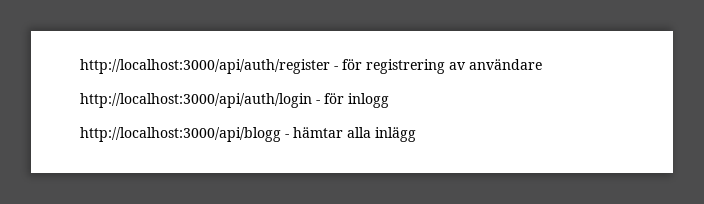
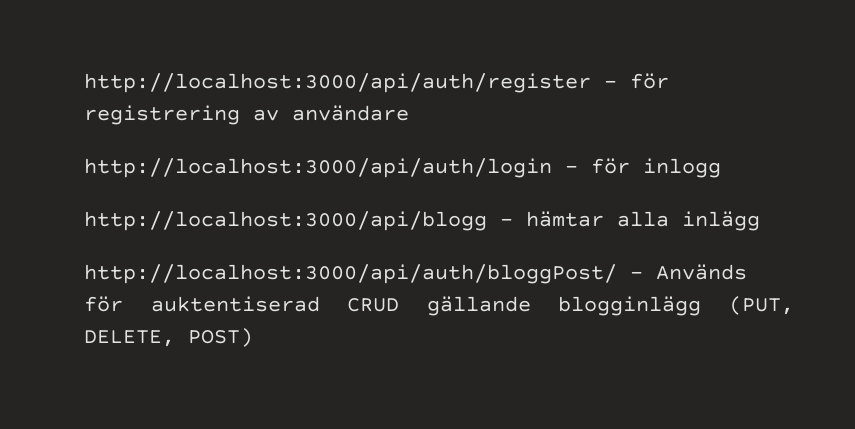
(416, 134) none -> [84,264,747,284] [84,296,795,316] [84,328,253,347] // http://localhost:3000/api/auth/bloggPost/ - Används för auktentiserad CRUD gällande blogginlägg (PUT, DELETE, POST)

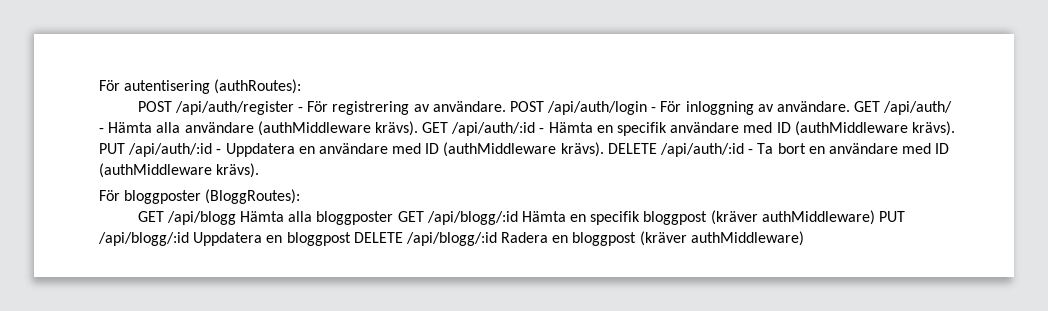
[84,73,669,93] [84,105,409,125] [84,158,721,178] [84,211,760,231] [84,264,747,284] [84,296,795,316] [84,328,253,347] http://localhost:3000/api/auth/register - för registrering av användare // http://localhost:3000/api/auth/login - för inlogg // http://localhost:3000/api/blogg - hämtar alla inlägg // http://localhost:3000/api/auth/bloggPost/ - Används för auktentiserad CRUD gällande blogginlägg (PUT, DELETE, POST) -> [99,79,302,94] [137,101,953,115] [99,121,955,136] [99,142,950,157] [99,163,260,178] [99,189,301,204] [137,210,906,225] [98,231,804,246] För autentisering (authRoutes): // POST /api/auth/register - För registrering av användare. POST /api/auth/login - För inloggning av användare. GET /api/auth/ - Hämta alla användare (authMiddleware krävs). GET /api/auth/:id - Hämta en specifik användare med ID (authMiddleware krävs). PUT /api/auth/:id - Uppdatera en användare med ID (authMiddleware krävs). DELETE /api/auth/:id - Ta bort en användare med ID (authMiddleware krävs). // För bloggposter (BloggRoutes): // GET /api/blogg Hämta alla bloggposter GET /api/blogg/:id Hämta en specifik bloggpost (kräver authMiddleware) PUT /api/blogg/:id Uppdatera en bloggpost DELETE /api/blogg/:id Radera en bloggpost (kräver authMiddleware)

